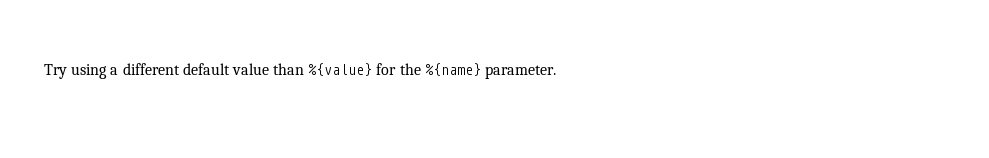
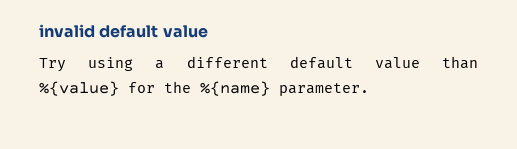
(44, 71) none -> [39,24,208,38] invalid default value //

